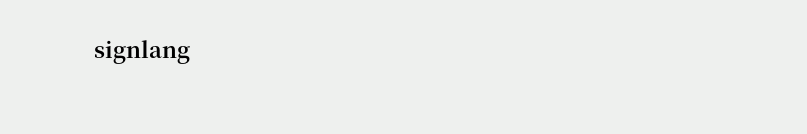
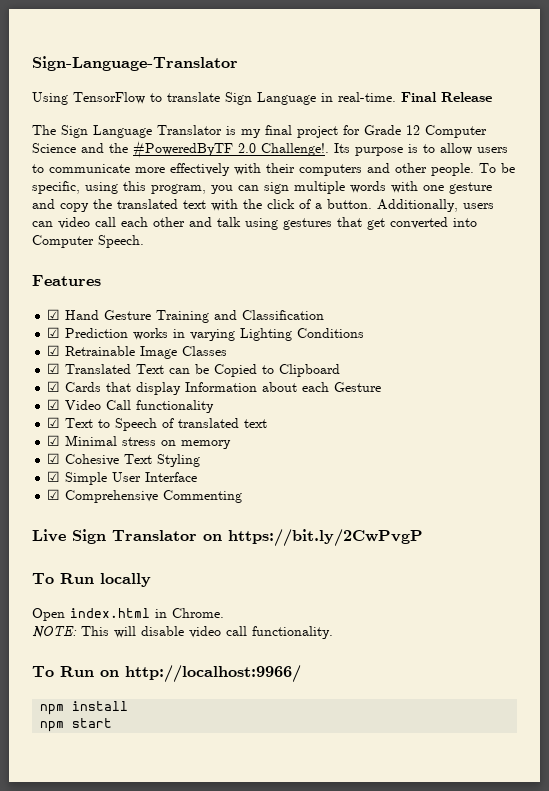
[94,40,190,64] signlang -> [32,56,238,71] [32,92,492,105] [32,125,487,138] [32,141,508,159] [32,163,515,176] [32,181,492,194] [32,199,494,212] [32,217,477,230] [32,235,144,248] [32,275,101,286] [47,309,325,323] [47,327,365,341] [47,345,228,359] [47,363,341,377] [47,381,382,395] [47,399,215,413] [47,417,268,431] [47,435,232,449] [47,453,201,467] [47,471,198,485] [47,489,243,503] [32,529,423,547] [32,573,151,587] [32,608,224,621] [32,626,333,639] [32,665,301,683] [40,701,129,715] [40,718,113,732] Sign-Language-Translator // Using TensorFlow to translate Sign Language in real-time. Final Release // The Sign Language Translator is my final project for Grade 12 Computer Science and the #PoweredByTF 2.0 Challenge!. Its purpose is to allow users to communicate more effectively with their computers and other people. To be specific, using this program, you can sign multiple words with one gesture and copy the translated text with the click of a button. Additionally, users can video call each other and talk using gestures that get converted into Computer Speech. // Features // ☑ Hand Gesture Training and Classification // ☑ Prediction works in varying Lighting Conditions // ☑ Retrainable Image Classes // ☑ Translated Text can be Copied to Clipboard // ☑ Cards that display Information about each Gesture // ☑ Video Call functionality // ☑ Text to Speech of translated text // ☑ Minimal stress on memory // ☑ Cohesive Text Styling // ☑ Simple User Interface // ☑ Comprehensive Commenting // Live Sign Translator on https://bit.ly/2CwPvgP // To Run locally // Open index.html in Chrome. // NOTE: This will disable video call functionality. // To Run on http://localhost:9966/ // npm install // npm start

